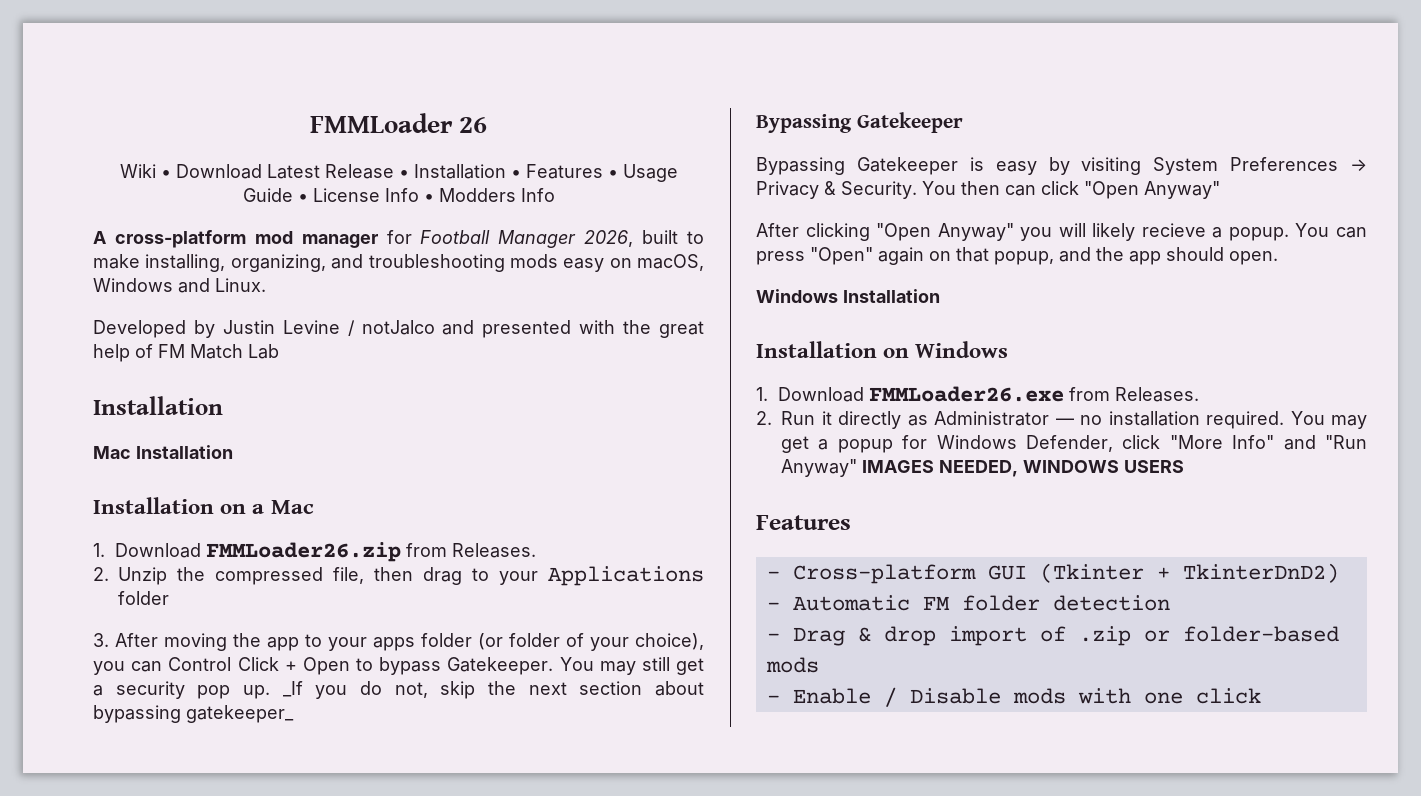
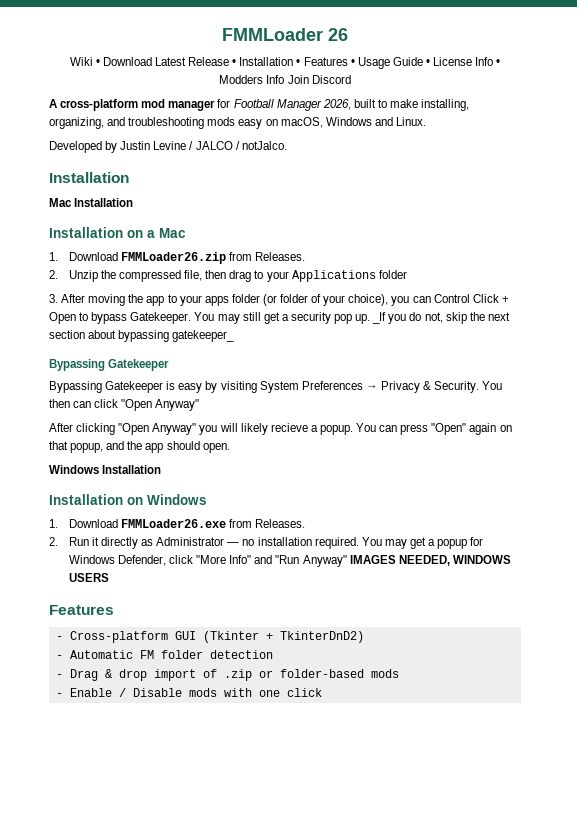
(555, 195) none -> [287,75,351,84] Join Discord
[361,320,704,338] [93,344,279,362] notJalco and presented with the great help of FM Match Lab -> [195,141,287,150] JALCO / notJalco.

